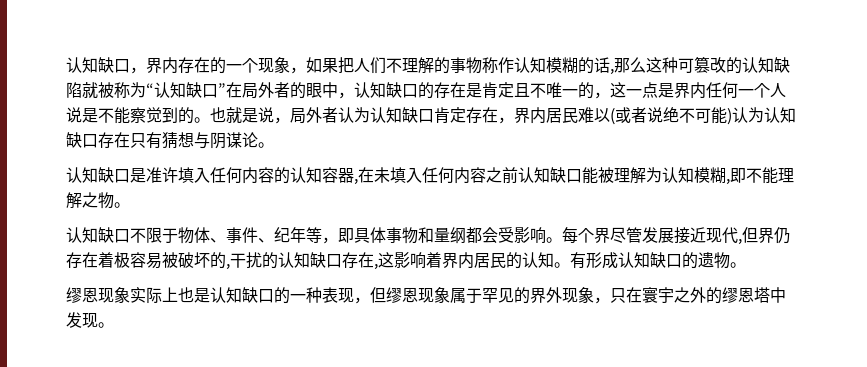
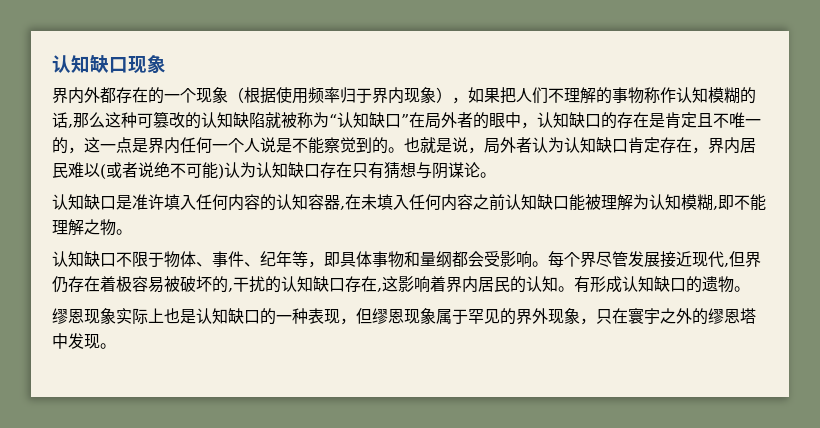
[66,57,178,74] 认知缺口，界内 -> [52,54,166,74] [52,87,116,104] 认知缺口现象 // 界内外都
(290, 65) none -> [228,87,452,104] （根据使用频率归于界内现象）

